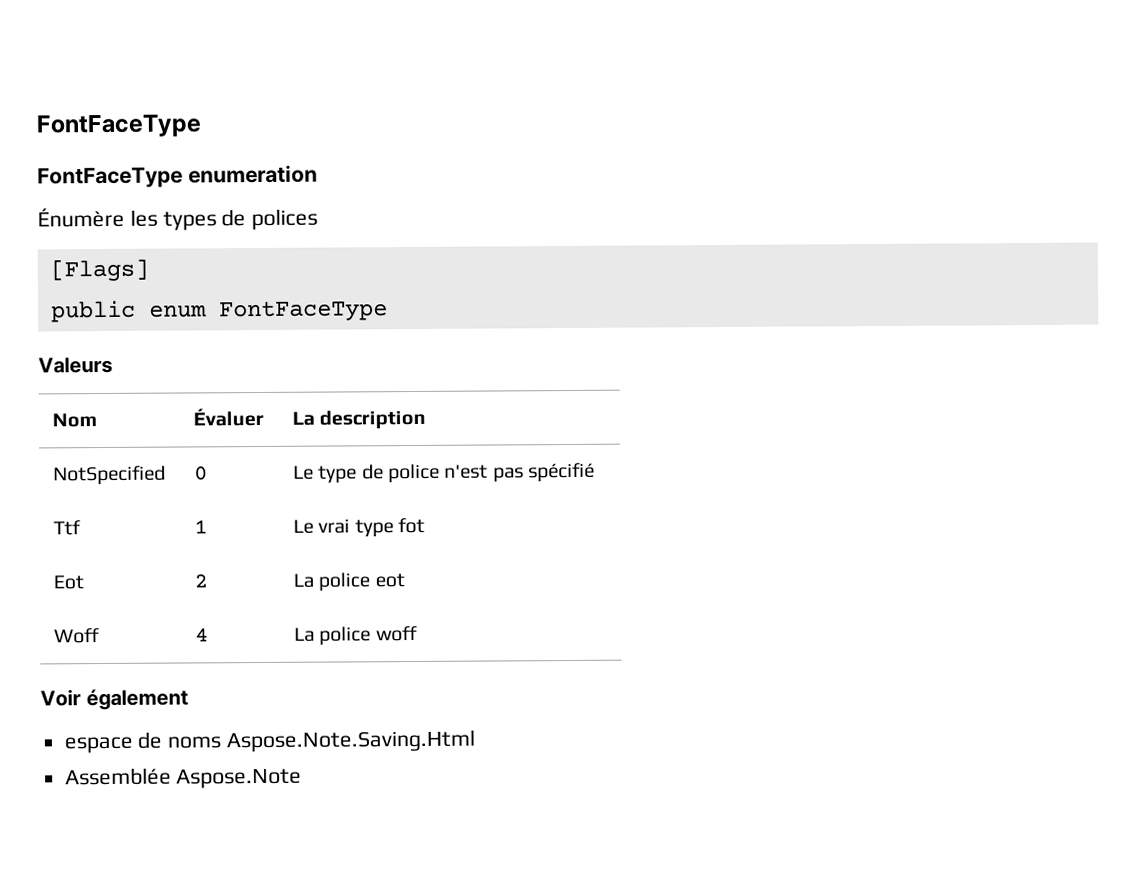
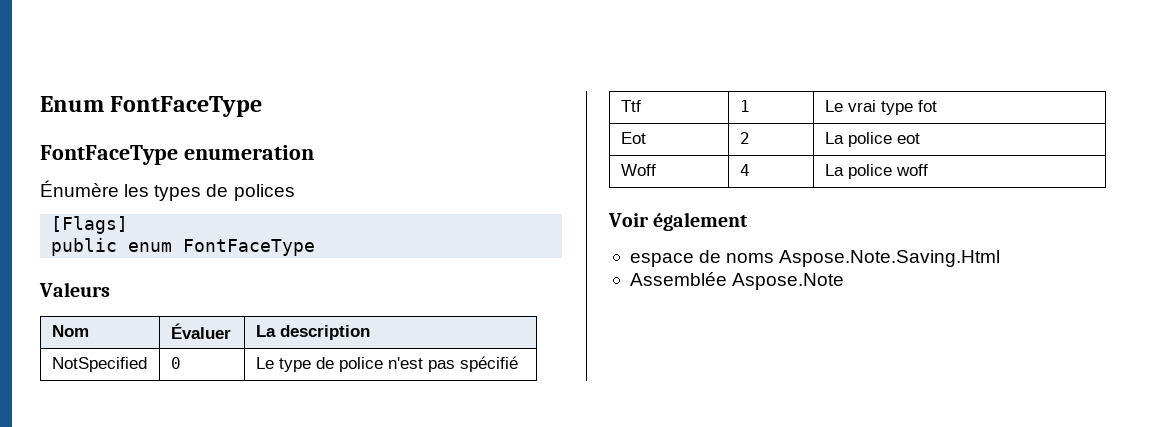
(36, 126) none -> [40,96,104,112] Enum

